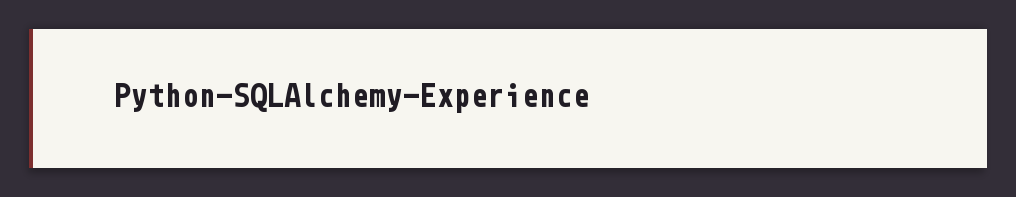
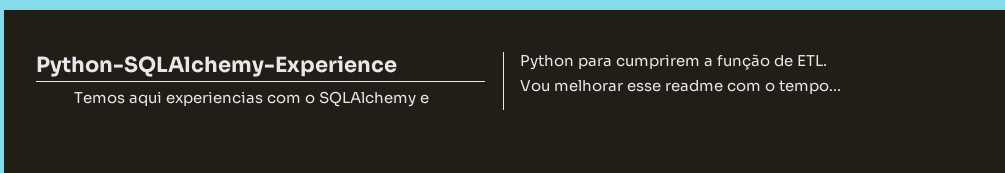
(589, 98) none -> [74,91,430,107] [520,54,828,70] [520,80,842,94] // Temos aqui experiencias com o SQLAlchemy e Python para cumprirem a função de ETL. // Vou melhorar esse readme com o tempo...

